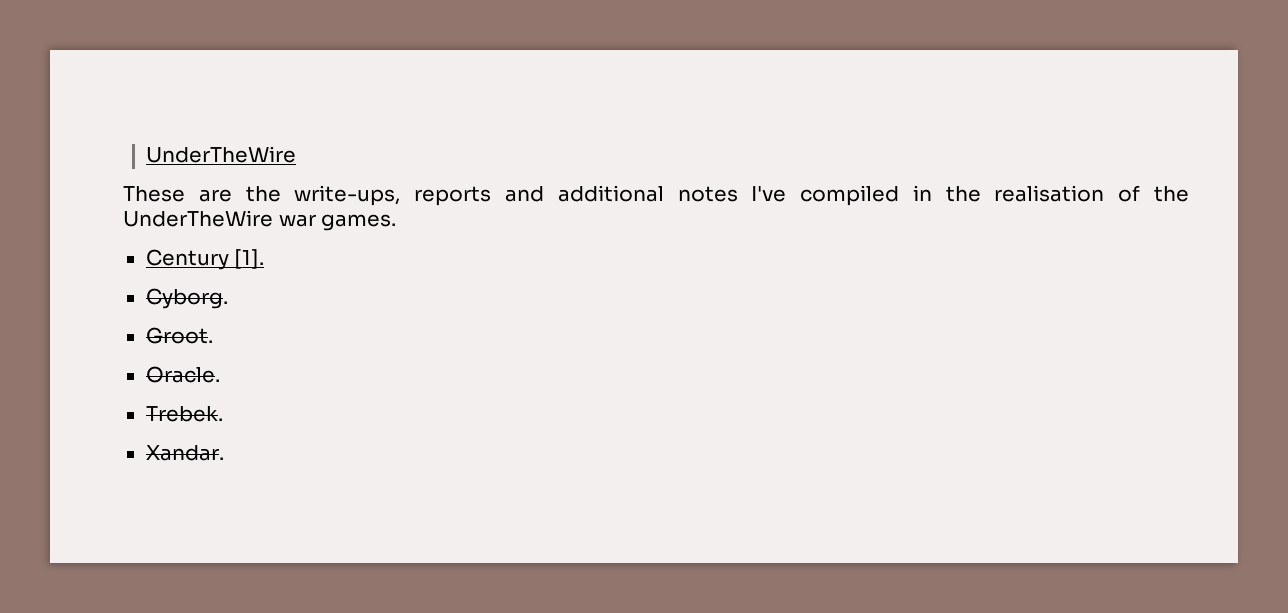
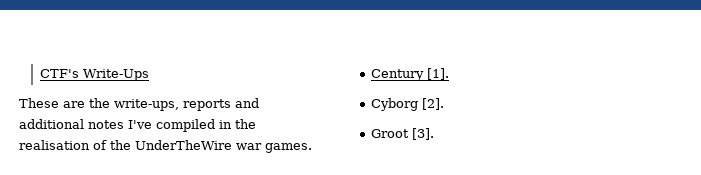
[146,146,297,163] UnderTheWire -> [39,69,149,81] CTF's Write-Ups
[145,288,228,309] [145,327,213,344] [145,366,220,383] [145,406,223,422] [145,445,224,461] Cyborg. // Groot. // Oracle. // Trebek. // Xandar. -> [371,98,445,111] [371,128,435,140] Cyborg [2]. // Groot [3].

